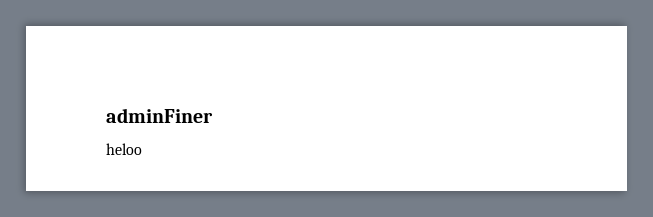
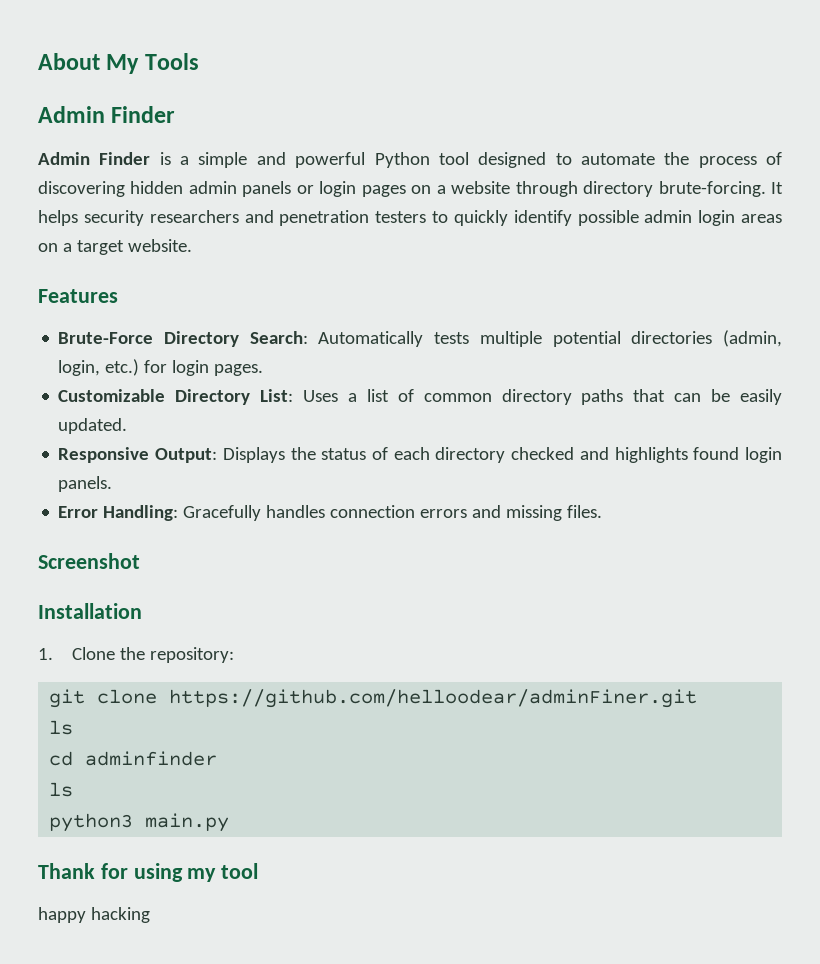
[106,108,213,123] [106,143,142,155] adminFiner // heloo -> [38,53,199,74] [38,106,176,123] [38,152,783,168] [38,181,783,197] [38,210,782,226] [38,239,192,255] [38,289,118,303] [58,330,782,347] [58,359,264,376] [58,389,783,405] [58,418,128,434] [58,447,782,463] [58,476,113,492] [58,505,603,521] [38,553,140,569] [38,603,142,619] [38,647,234,663] [49,689,698,708] [49,720,74,735] [49,751,218,766] [49,782,74,797] [49,813,230,832] [38,863,259,882] [38,907,150,923] About My Tools // Admin Finder // Admin Finder is a simple and powerful Python tool designed to automate the process of discovering hidden admin panels or login pages on a website through directory brute-forcing. It helps security researchers and penetration testers to quickly identify possible admin login areas on a target website. // Features // Brute-Force Directory Search: Automatically tests multiple potential directories (admin, login, etc.) for login pages. // Customizable Directory List: Uses a list of common directory paths that can be easily updated. // Responsive Output: Displays the status of each directory checked and highlights found login panels. // Error Handling: Gracefully handles connection errors and missing files. // Screenshot // Installation // 1. Clone the repository: // git clone https://github.com/helloodear/adminFiner.git // ls // cd adminfinder // ls // python3 main.py // Thank for using my tool // happy hacking

